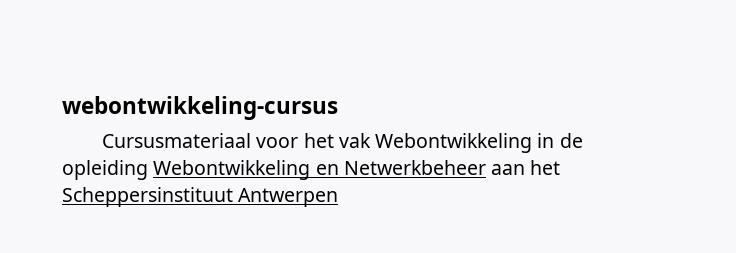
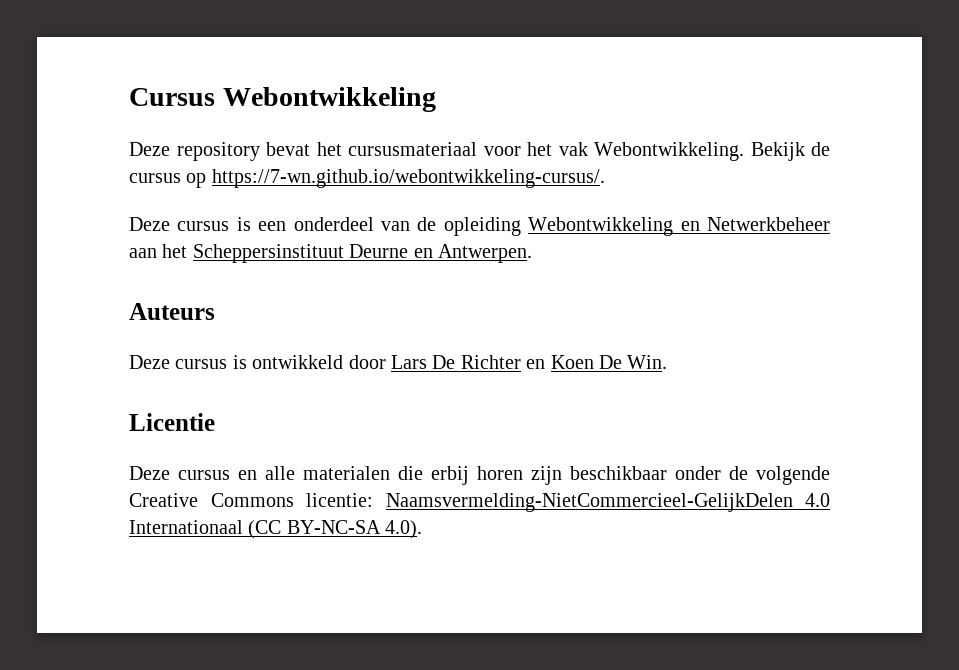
[62,96,338,120] [102,133,555,153] webontwikkeling-cursus // Cursusmateriaal voor het vak Webontwikkeling in -> [129,87,436,112] [129,142,830,161] [129,169,605,188] [129,217,410,231] Cursus Webontwikkeling // Deze repository bevat het cursusmateriaal voor het vak Webontwikkeling. Bekijk de cursus op https://7-wn.github.io/webontwikkeling-cursus/. // Deze cursus is een onderdeel van
[238,188,339,207] Antwerpen -> [349,244,532,263] [129,303,215,320] [129,355,668,369] [129,413,215,431] [129,466,830,485] [129,493,830,512] [129,520,423,539] Deurne en Antwerpen. // Auteurs // Deze cursus is ontwikkeld door Lars De Richter en Koen De Win. // Licentie // Deze cursus en alle materialen die erbij horen zijn beschikbaar onder de volgende Creative Commons licentie: Naamsvermelding-NietCommercieel-GelijkDelen 4.0 Internationaal (CC BY-NC-SA 4.0).

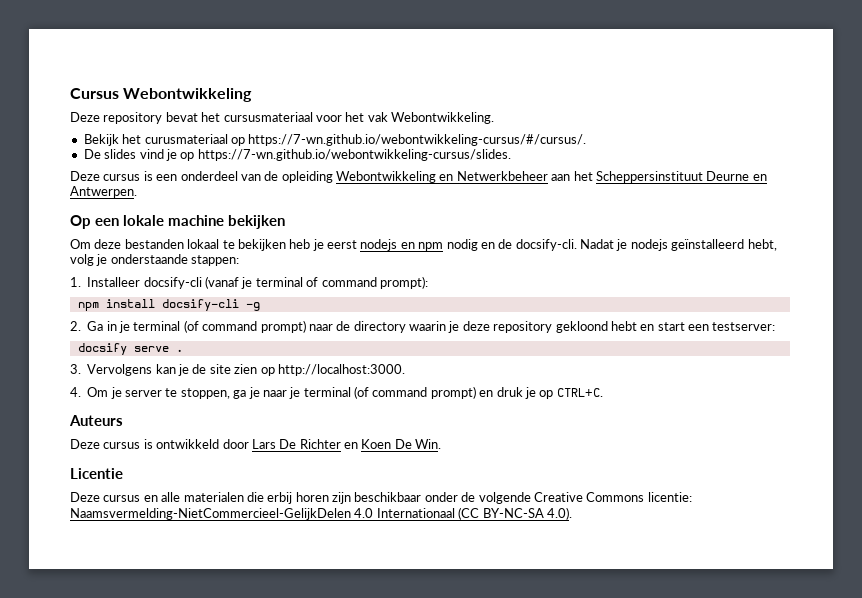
[750,142,830,161] [129,169,605,188] Bekijk de cursus op https://7-wn.github.io/webontwikkeling-cursus/. -> [83,134,587,146] [83,149,511,161] // Bekijk het curusmateriaal op https://7-wn.github.io/webontwikkeling-cursus/#/cursus/. // De slides vind je op https://7-wn.github.io/webontwikkeling-cursus/slides.
(532, 253) none -> [70,215,285,229] [70,239,777,251] [70,254,240,266] [70,276,428,289] [77,299,260,311] [70,320,776,333] [77,343,183,355] [70,364,405,376] [70,386,603,399] // Op een lokale machine bekijken // Om deze bestanden lokaal te bekijken heb je eerst nodejs en npm nodig en de docsify-cli. Nadat je nodejs geïnstalleerd hebt, volg je onderstaande stappen: // 1. Installeer docsify-cli (vanaf je terminal of command prompt): // npm install docsify-cli -g // 2. Ga in je terminal (of command prompt) naar de directory waarin je deze repository gekloond hebt en start een testserver: // docsify serve . // 3. Vervolgens kan je de site zien op http://localhost:3000. // 4. Om je server te stoppen, ga je naar je terminal (of command prompt) en druk je op CTRL+C.

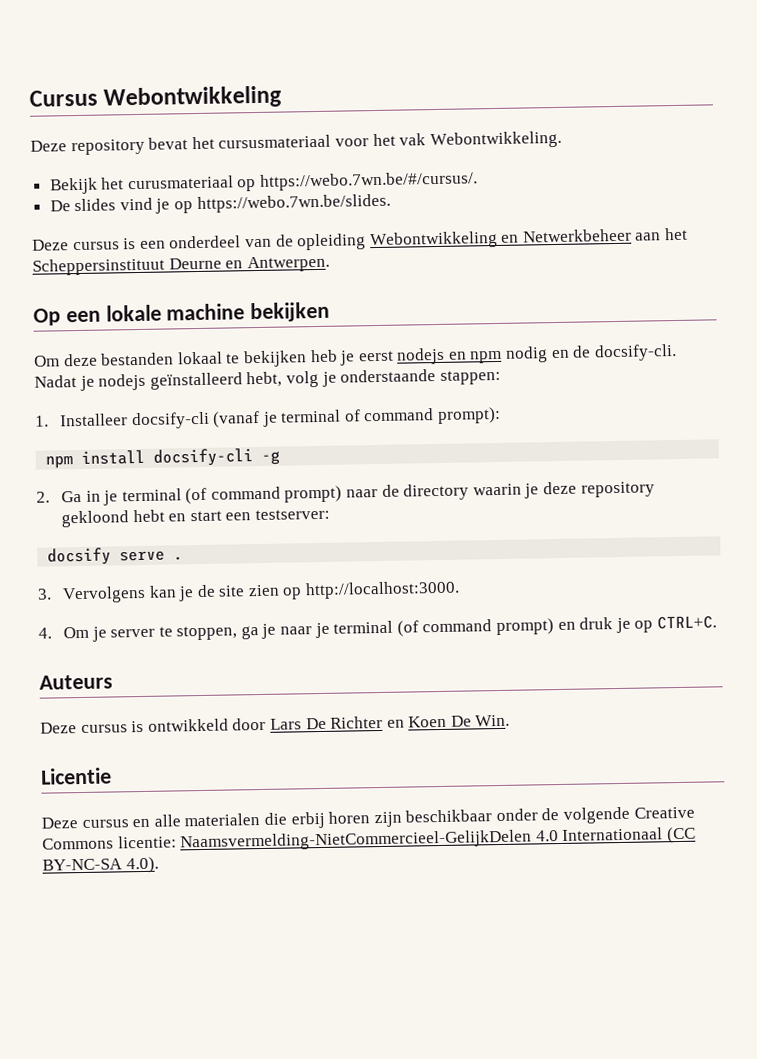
[248,134,587,146] https://7-wn.github.io/webontwikkeling-cursus/#/cursus/. -> [260,171,479,191] https://webo.7wn.be/#/cursus/.
[197,149,511,161] https://7-wn.github.io/webontwikkeling-cursus/slides. -> [196,193,391,214] https://webo.7wn.be/slides.

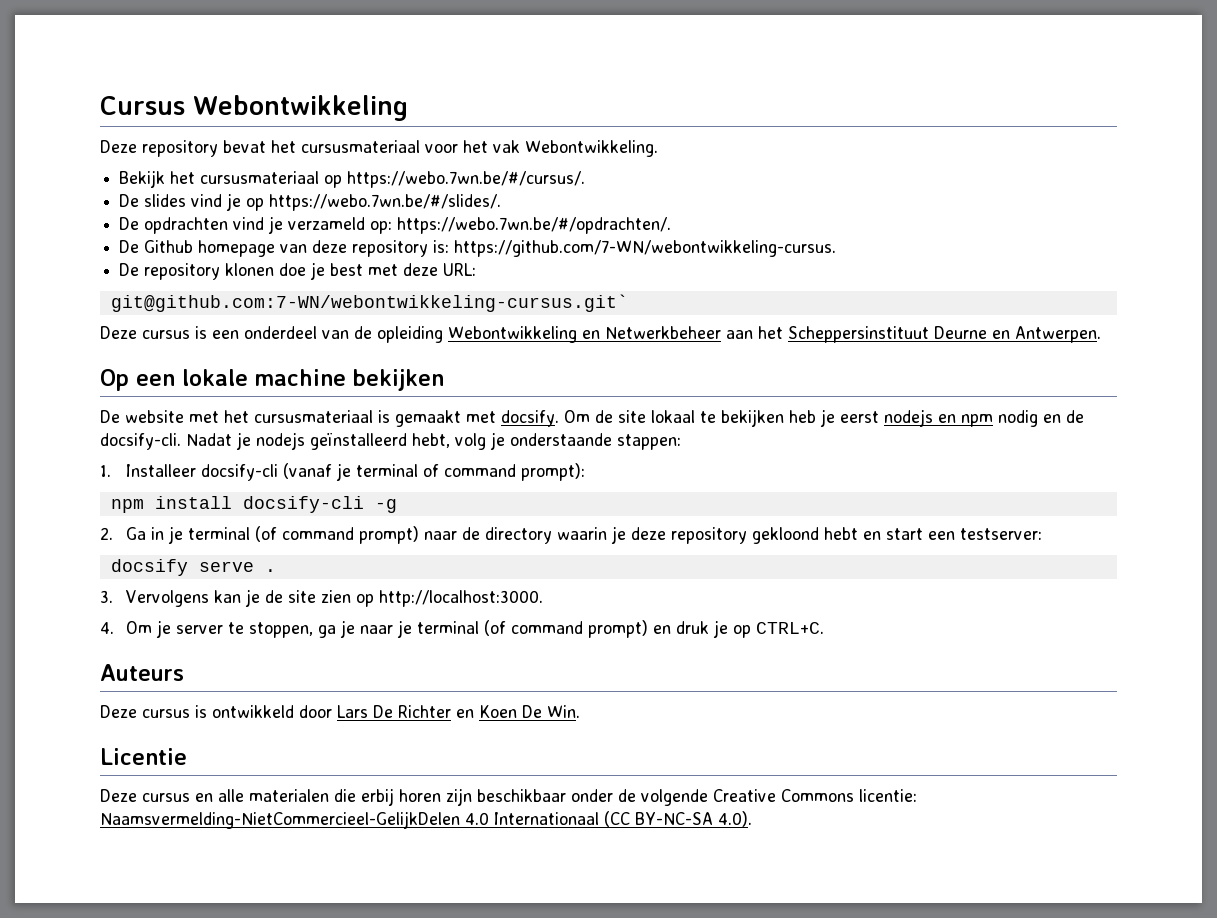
[127,175,234,190] curusmateriaal -> [200,171,320,184] cursusmateriaal
[196,193,391,214] https://webo.7wn.be/slides. -> [269,194,502,211] [119,216,672,234] [119,240,837,257] [119,262,477,280] [110,294,628,312] https://webo.7wn.be/#/slides/. // De opdrachten vind je verzameld op: https://webo.7wn.be/#/opdrachten/. // De Github homepage van deze repository is: https://github.com/7-WN/webontwikkeling-cursus. // De repository klonen doe je best met deze URL: // git@github.com:7-WN/webontwikkeling-cursus.git`
[34,352,175,367] Om deze bestanden -> [100,410,646,427] De website met het cursusmateriaal is gemaakt met docsify. Om de site

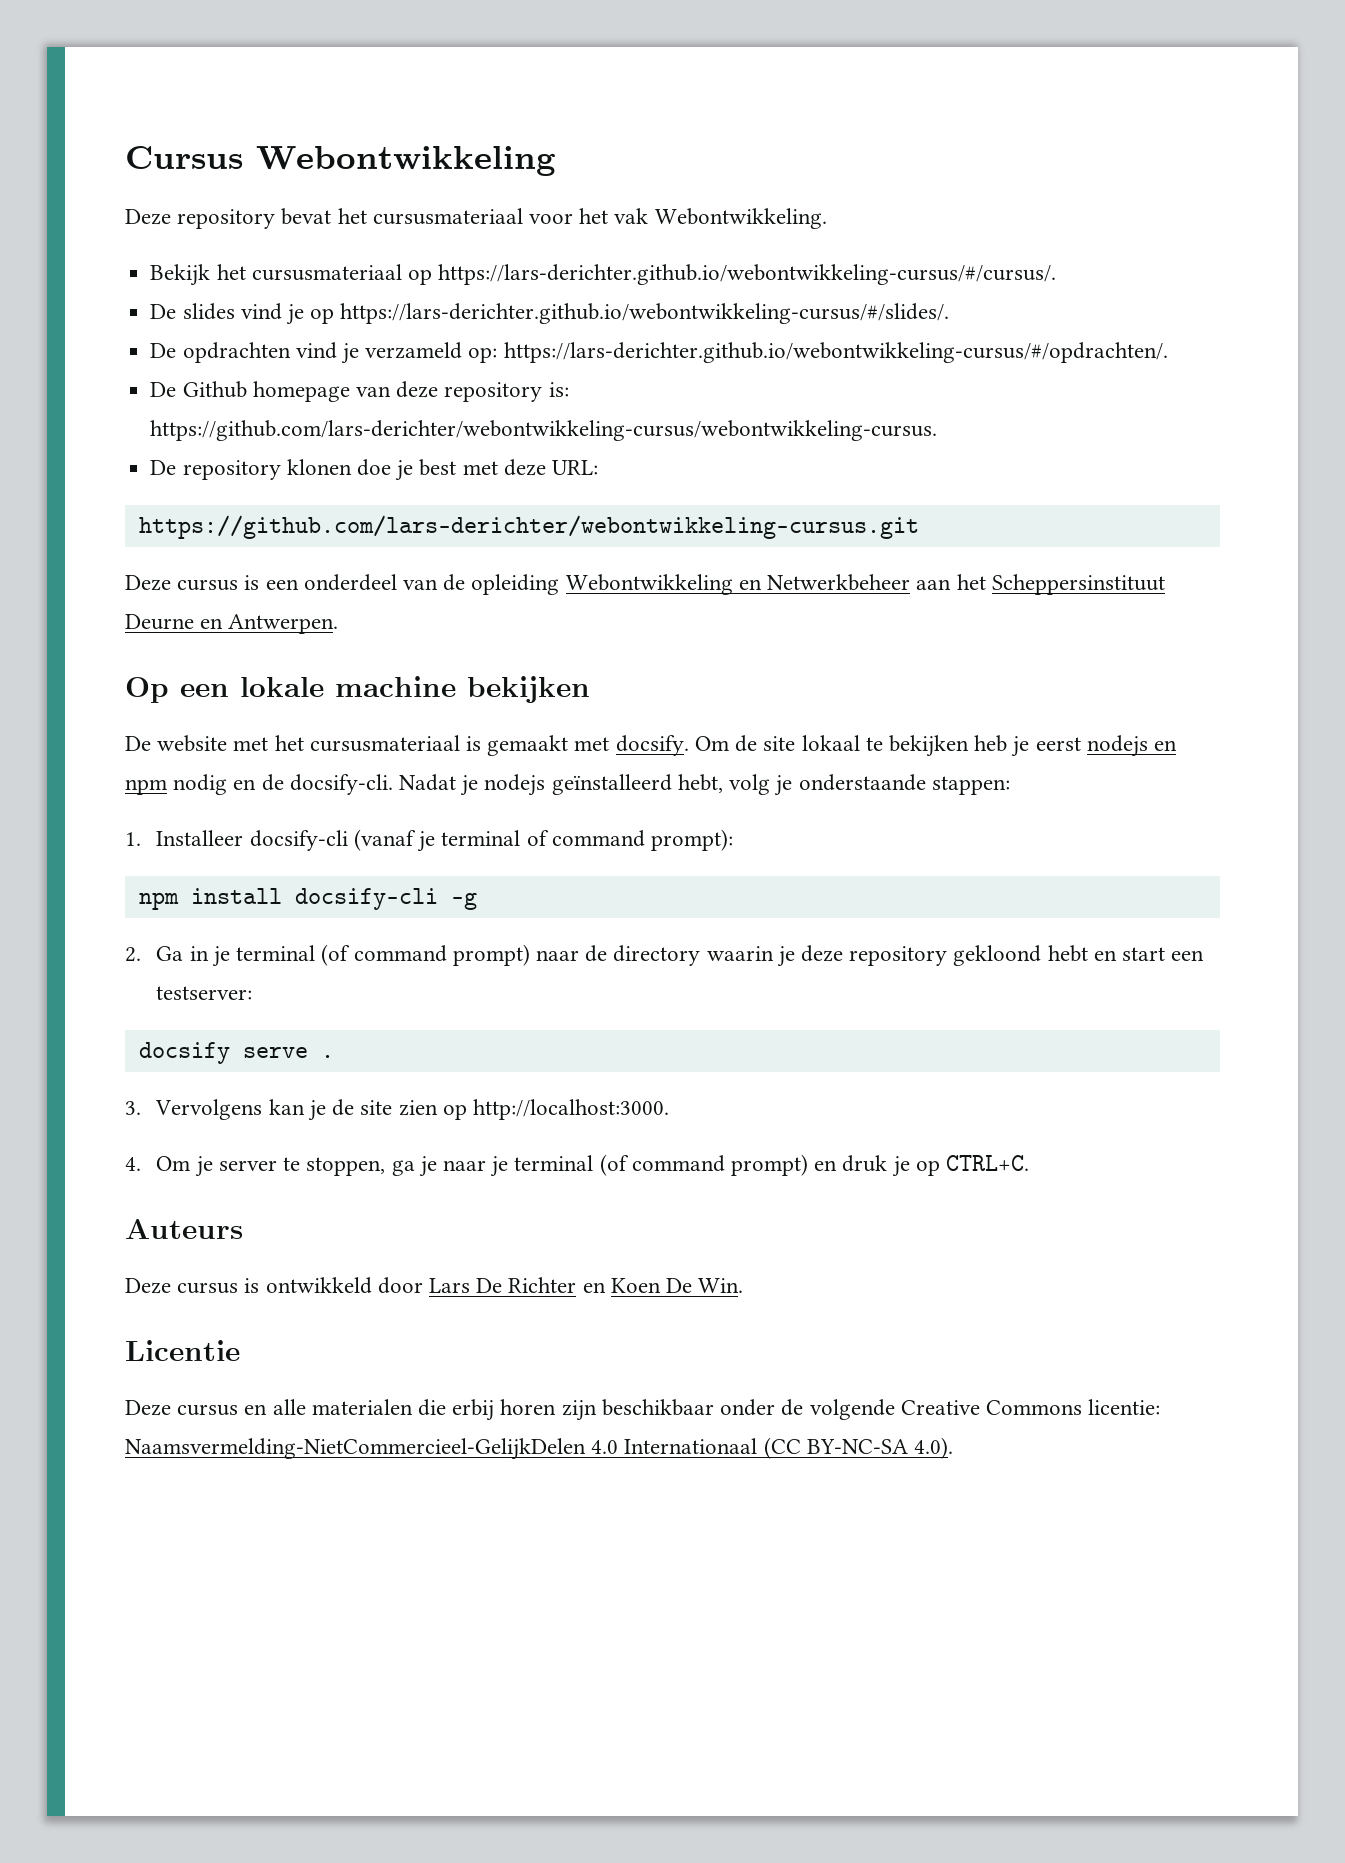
[347,171,586,188] https://webo.7wn.be/#/cursus/. -> [438,264,1057,285] https://lars-derichter.github.io/webontwikkeling-cursus/#/cursus/.
[269,194,502,211] https://webo.7wn.be/#/slides/. -> [340,303,950,324] https://lars-derichter.github.io/webontwikkeling-cursus/#/slides/.
[397,217,672,234] https://webo.7wn.be/#/opdrachten/. -> [503,342,1168,363] https://lars-derichter.github.io/webontwikkeling-cursus/#/opdrachten/.
[454,240,837,257] https://github.com/7-WN/webontwikkeling-cursus. -> [150,420,938,441] https://github.com/lars-derichter/webontwikkeling-cursus/webontwikkeling-cursus.
[110,294,628,312] git@github.com:7-WN/webontwikkeling-cursus.git` -> [138,515,919,539] https://github.com/lars-derichter/webontwikkeling-cursus.git

